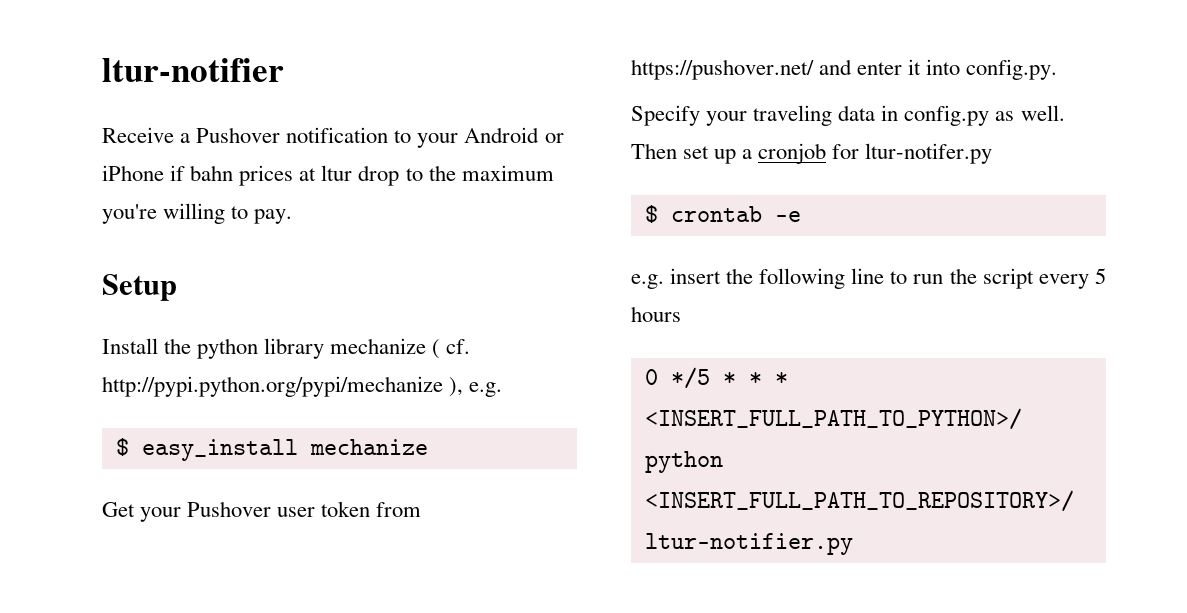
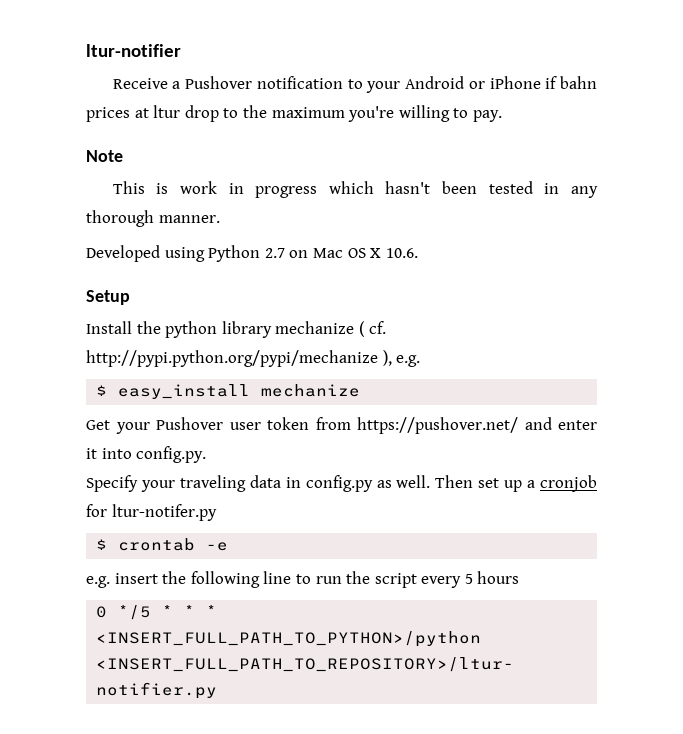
(293, 216) none -> [86,150,123,162] [112,181,598,198] [86,210,220,227] [86,245,418,262] // Note // This is work in progress which hasn't been tested in any thorough manner. // Developed using Python 2.7 on Mac OS X 10.6.

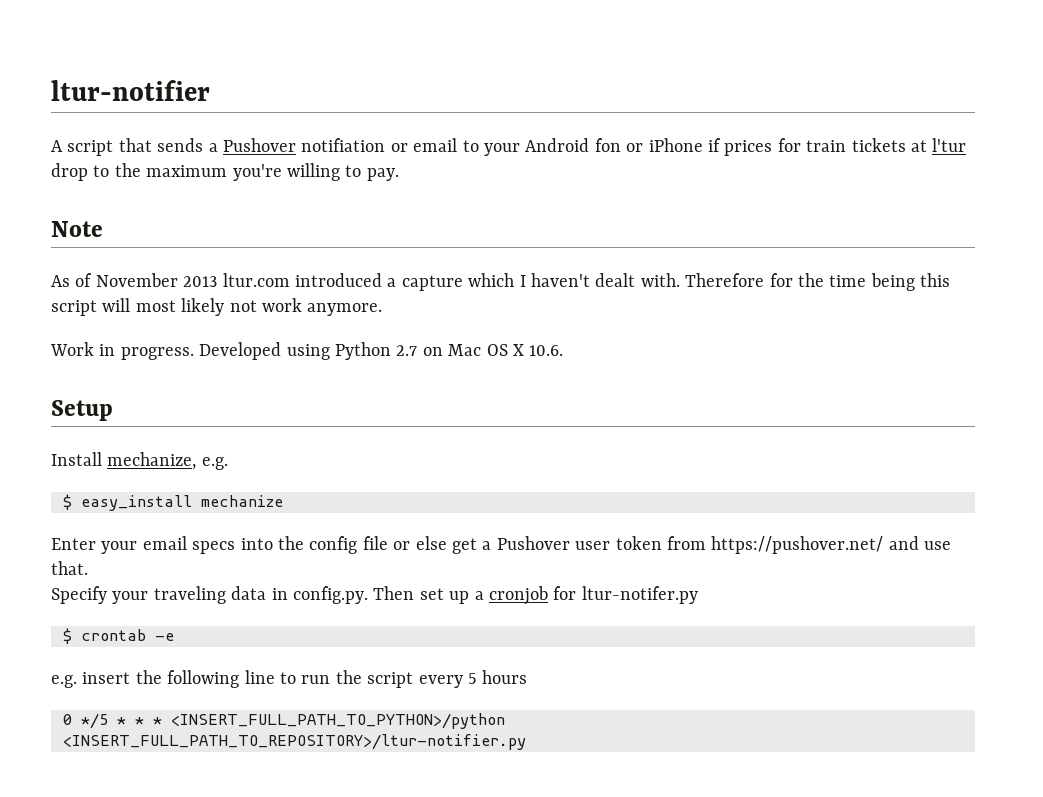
[112,76,343,89] Receive a Pushover notification -> [51,138,458,156] A script that sends a Pushover notifiation or email
(465, 82) none -> [594,138,621,152] fon
[559,76,597,89] [86,105,181,122] bahn prices at ltur -> [724,138,967,156] prices for train tickets at l'tur
[112,181,598,198] [86,210,220,227] This is work in progress which hasn't been tested in any thorough manner. // -> [51,273,951,291] [51,298,383,316] [50,342,194,360] As of November 2013 ltur.com introduced a capture which I haven't dealt with. Therefore for the time being this script will most likely not work anymore. // Work in progress.
[136,321,386,338] [86,350,421,367] [96,384,361,399] [86,420,150,434] the python library mechanize ( cf. http://pypi.python.org/pypi/mechanize ), e.g. // $ easy_install mechanize // Get your -> [107,452,228,470] [63,494,283,511] [51,536,492,554] mechanize, e.g. // $ easy_install mechanize // Enter your email specs into the config file or else get a
[558,420,597,430] [86,446,207,463] enter it into config.py. -> [924,541,952,550] [51,561,88,575] use that.
[305,475,431,492] config.py as well. -> [293,586,368,604] config.py.

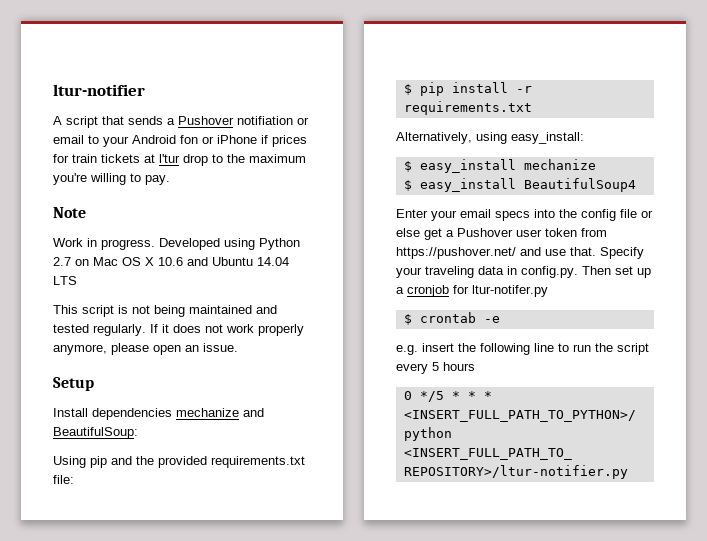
[51,273,951,291] [51,298,383,316] // As of November 2013 ltur.com introduced a capture which I haven't dealt with. Therefore for the time being this script will most likely not work anymore. -> (86, 212) none
[529,345,564,356] [51,400,113,421] [51,452,228,470] 10.6. // Setup // Install mechanize, e.g. -> [158,257,289,266] [53,276,77,285] [53,305,277,317] [53,324,304,336] [53,343,238,355] [53,377,94,391] [53,408,264,420] [53,427,138,439] [53,456,305,468] [53,475,74,484] [403,82,532,96] [403,101,532,115] [396,132,584,144] 10.6 and Ubuntu 14.04 LTS // This script is not being maintained and tested regularly. If it does not work properly anymore, please open an issue. // Setup // Install dependencies mechanize and BeautifulSoup: // Using pip and the provided requirements.txt file: // $ pip install -r requirements.txt // Alternatively, using easy_install:
(283, 501) none -> [403,178,636,192] // $ easy_install BeautifulSoup4
(88, 568) // -> (596, 251) none

